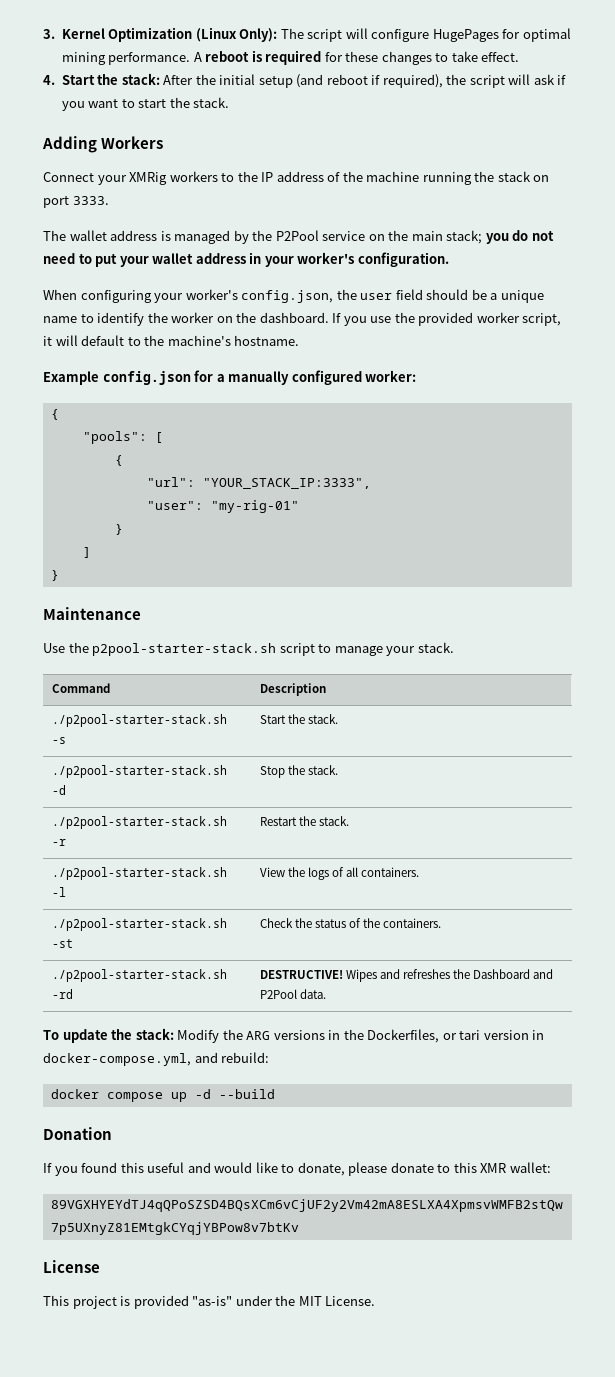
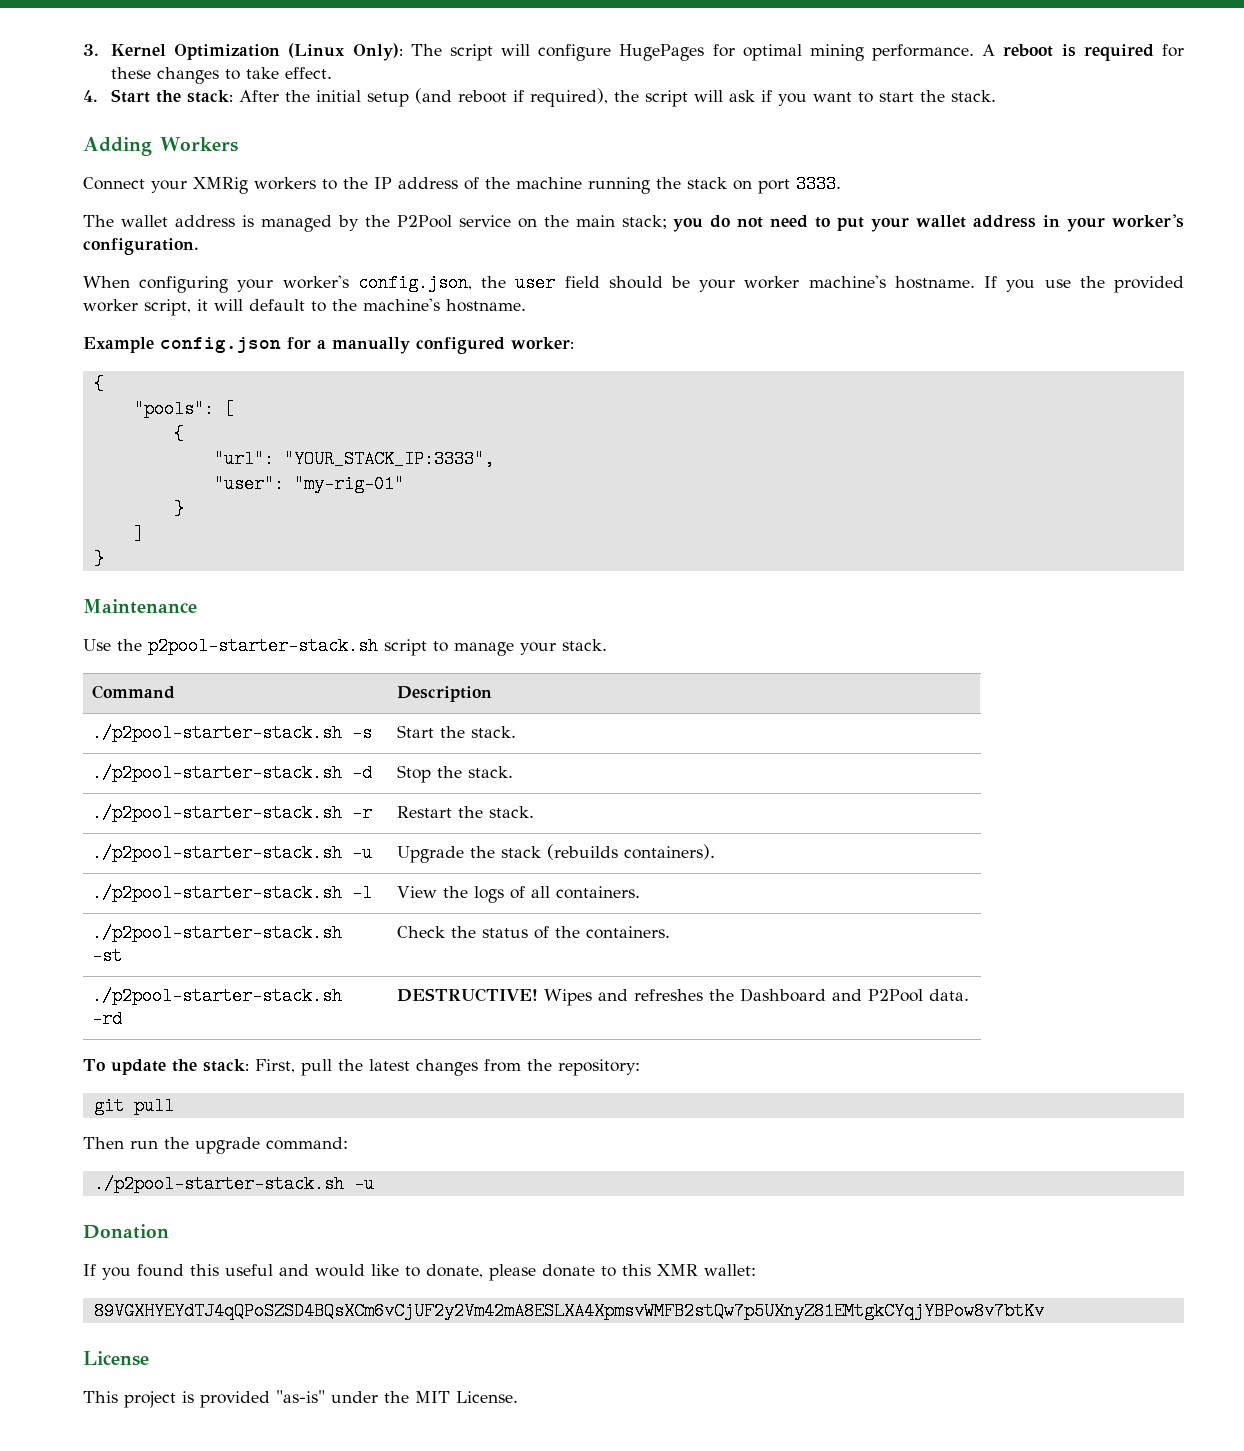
[490,290,544,303] [43,312,329,326] a unique name to identify the worker on the dashboard. -> [699,275,975,292] your worker machine's hostname.
(349, 821) none -> [92,844,373,862] [397,844,716,863] // ./p2pool-starter-stack.sh -u | Upgrade the stack (rebuilds containers).
[177,1029,545,1043] [43,1052,270,1066] [50,1089,275,1102] Modify the ARG versions in the Dockerfiles, or tari version in docker-compose.yml, and rebuild: // docker compose up -d --build -> [254,1059,640,1076] [93,1097,174,1115] [83,1137,348,1154] [93,1175,374,1193] First, pull the latest changes from the repository: // git pull // Then run the upgrade command: // ./p2pool-starter-stack.sh -u

